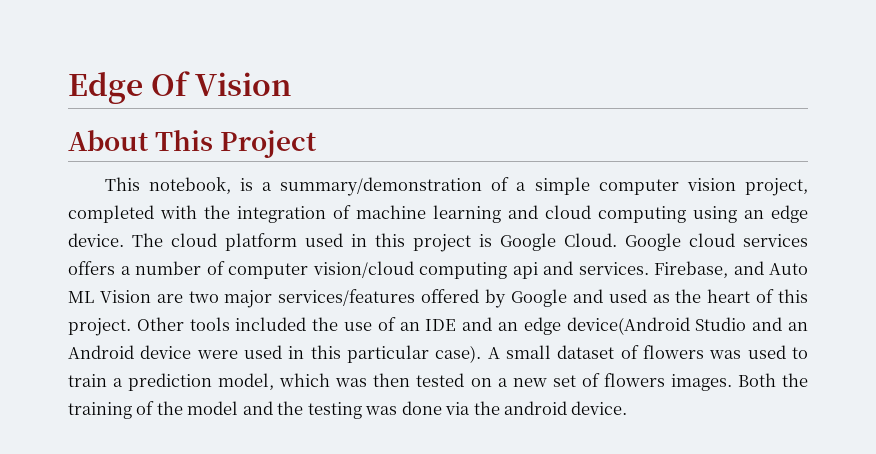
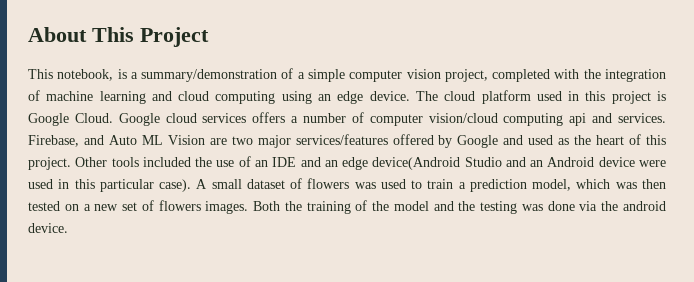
[68,71,293,104] Edge Of Vision // -> (28, 34) none

